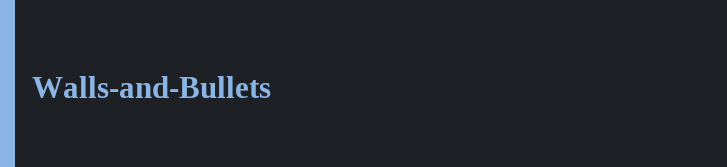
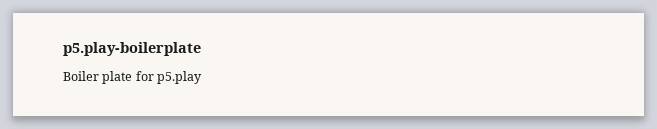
[32,76,271,98] Walls-and-Bullets -> [63,42,201,56] [63,71,203,84] p5.play-boilerplate // Boiler plate for p5.play

